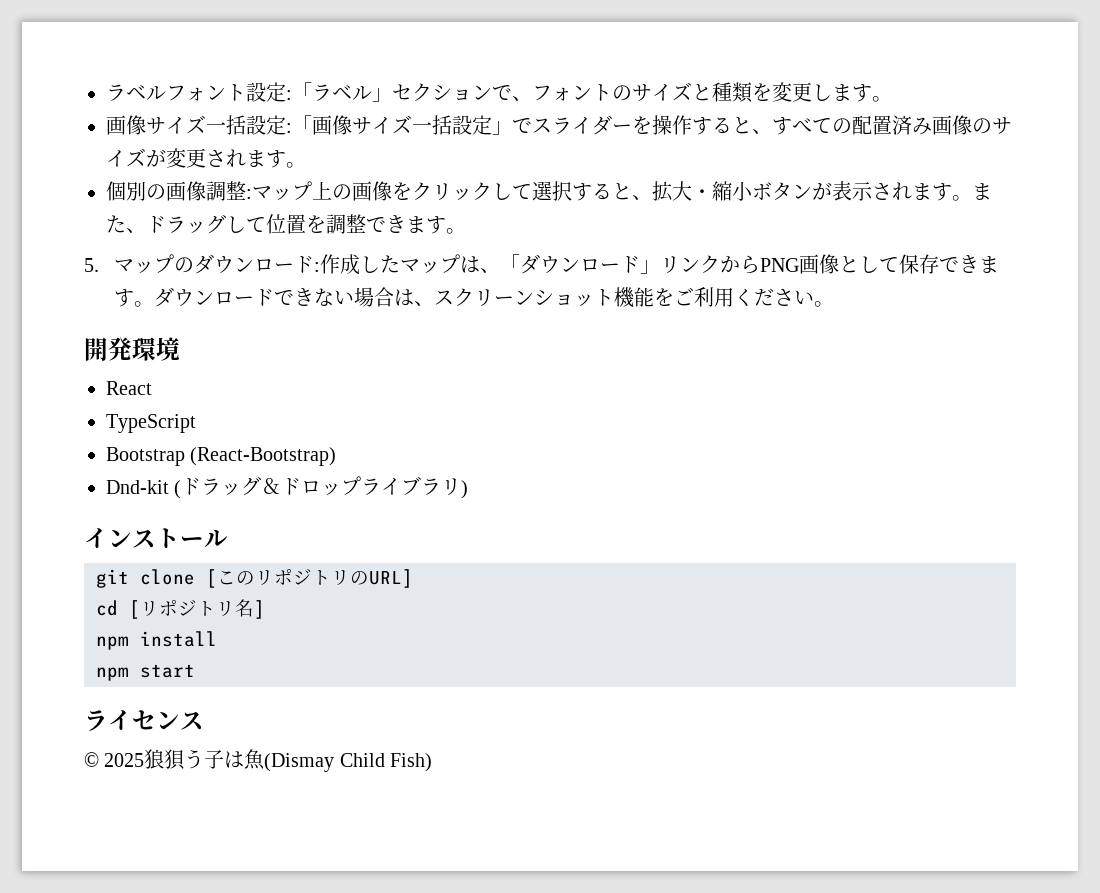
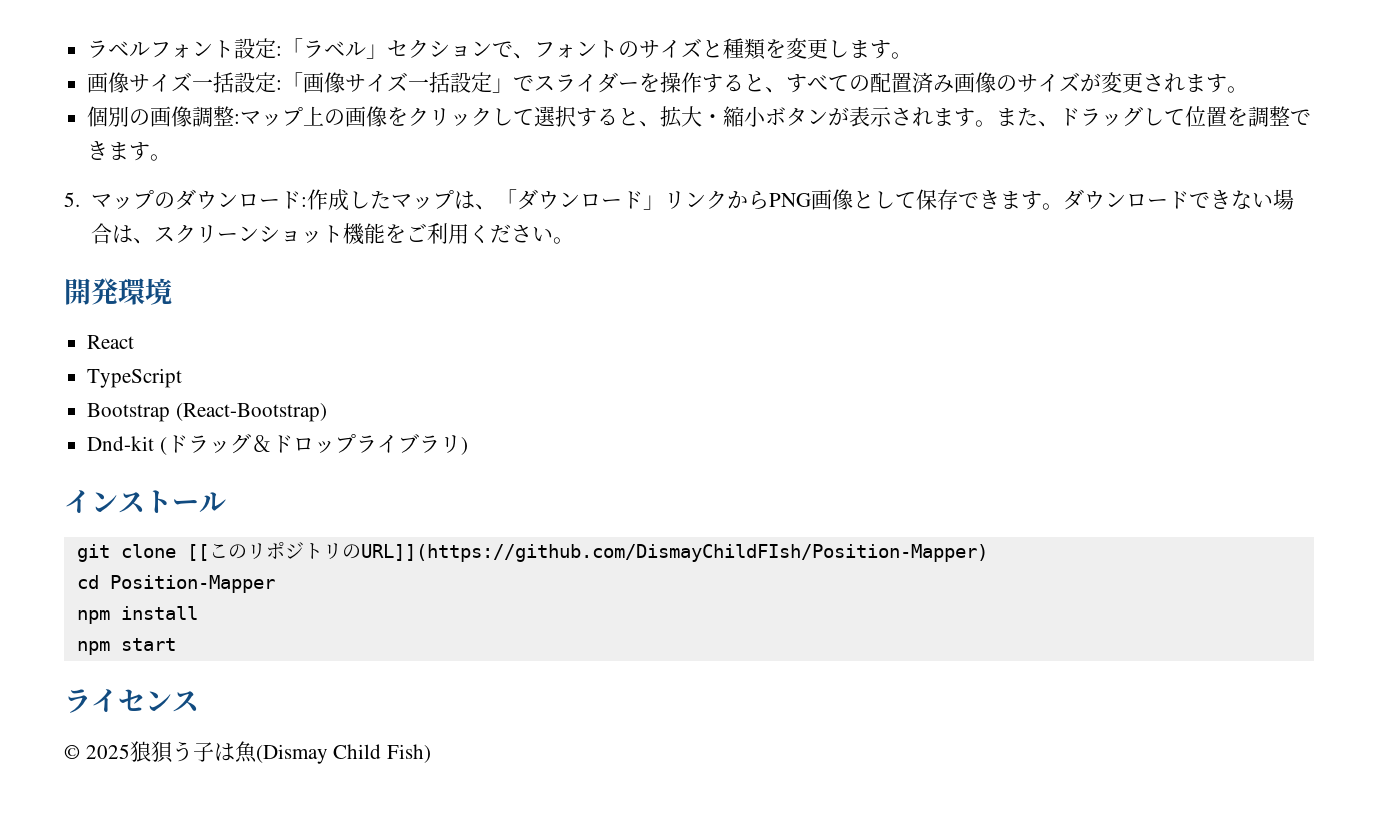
[206,569,217,588] [ -> [186,544,209,561] [[
[369,569,413,588] URL] -> [360,544,988,562] URL]](https://github.com/DismayChildFIsh/Position-Mapper)
[129,599,265,619] [リポジトリ名] -> [109,575,275,593] Position-Mapper

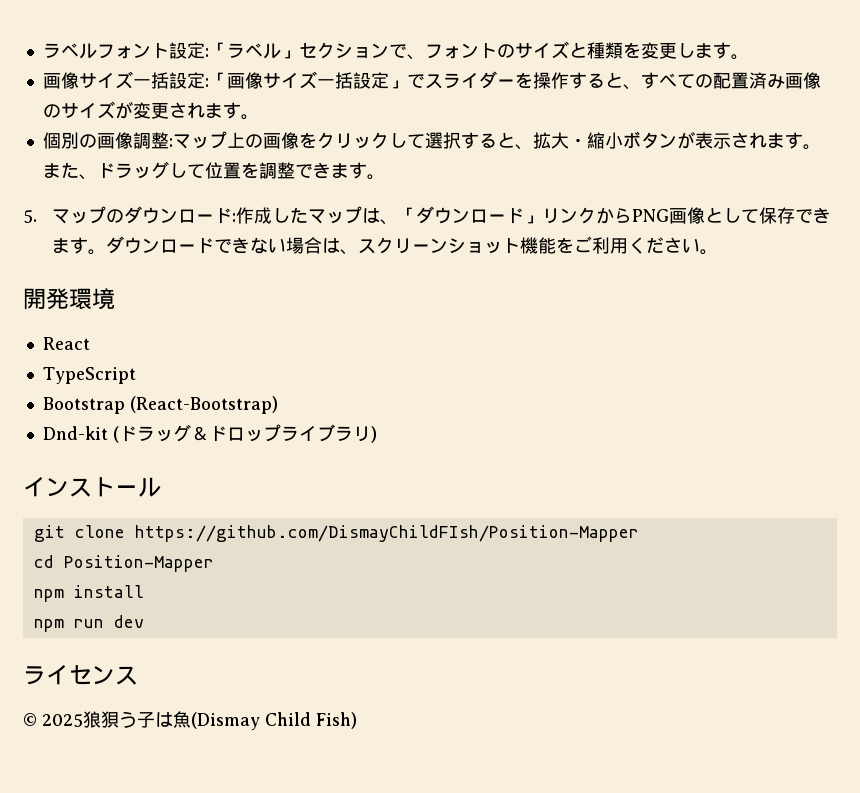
[186,542,988,562] [[このリポジトリのURL]](https://github.com/DismayChildFIsh/Position-Mapper) -> [134,525,639,542] https://github.com/DismayChildFIsh/Position-Mapper
[120,638,176,651] start -> [73,615,144,628] run dev

